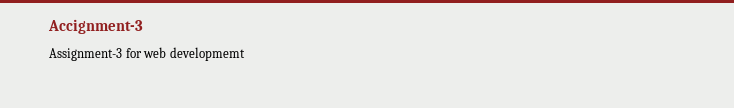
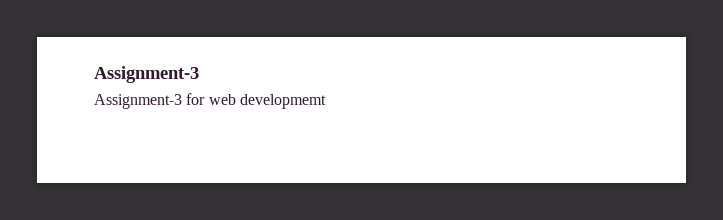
[48,19,143,34] Accignment-3 -> [94,66,199,83] Assignment-3

